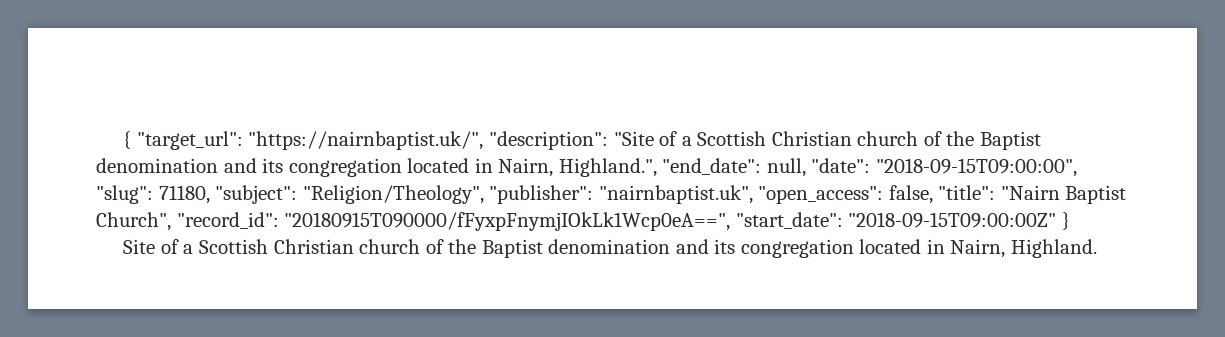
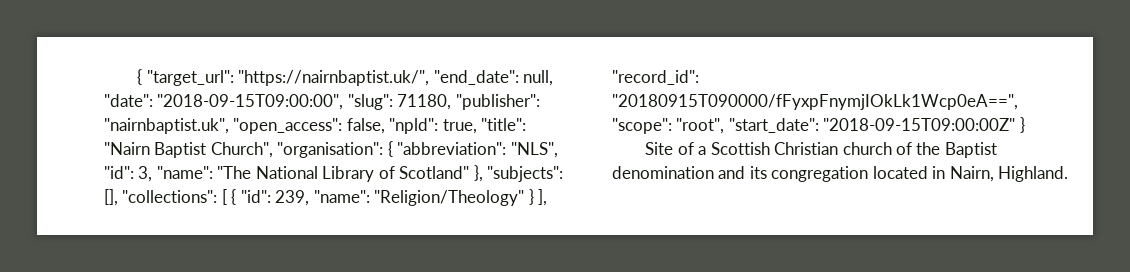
[488,131,1041,150] [96,158,657,177] "description": "Site of a Scottish Christian church of the Baptist denomination and its congregation located in Nairn, Highland.", -> (430, 78) none
[215,185,484,204] "subject": "Religion/Theology", -> (452, 102) none
(933, 194) none -> [389,118,477,134] "npld": true,
[176,212,731,231] "record_id": "20180915T090000/fFyxpFnymjIOkLk1Wcp0eA==", -> [277,141,558,158] [104,165,564,182] [104,189,548,206] [612,70,699,85] [612,94,1018,110] [612,118,725,134] "organisation": { "abbreviation": "NLS", "id": 3, "name": "The National Library of Scotland" }, "subjects": [], "collections": [ { "id": 239, "name": "Religion/Theology" } ], "record_id": "20180915T090000/fFyxpFnymjIOkLk1Wcp0eA==", "scope": "root",

